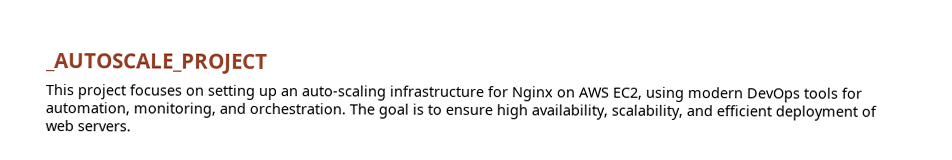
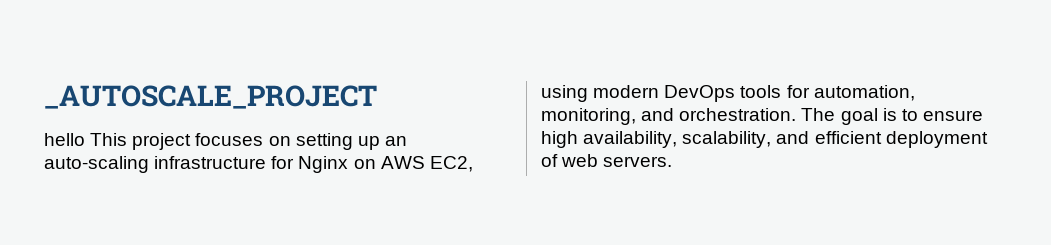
(268, 63) none -> [44,133,85,146] hello

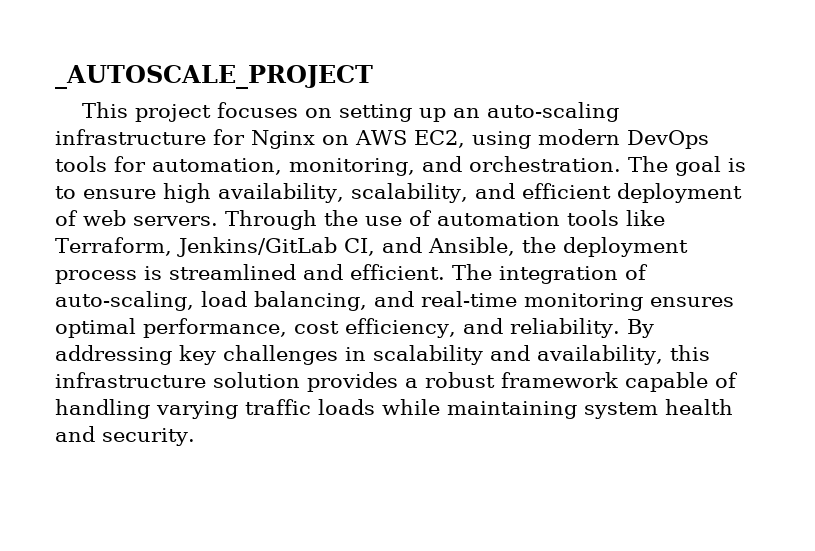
[44,133,85,146] hello -> (373, 77) none
(673, 161) none -> [225,210,665,230] [55,237,688,257] [55,264,648,284] [55,291,734,311] [55,318,654,338] [55,345,710,365] [55,372,738,392] [55,399,733,419] [55,426,195,446] Through the use of automation tools like Terraform, Jenkins/GitLab CI, and Ansible, the deployment process is streamlined and efficient. The integration of auto-scaling, load balancing, and real-time monitoring ensures optimal performance, cost efficiency, and reliability. By addressing key challenges in scalability and availability, this infrastructure solution provides a robust framework capable of handling varying traffic loads while maintaining system health and security.

